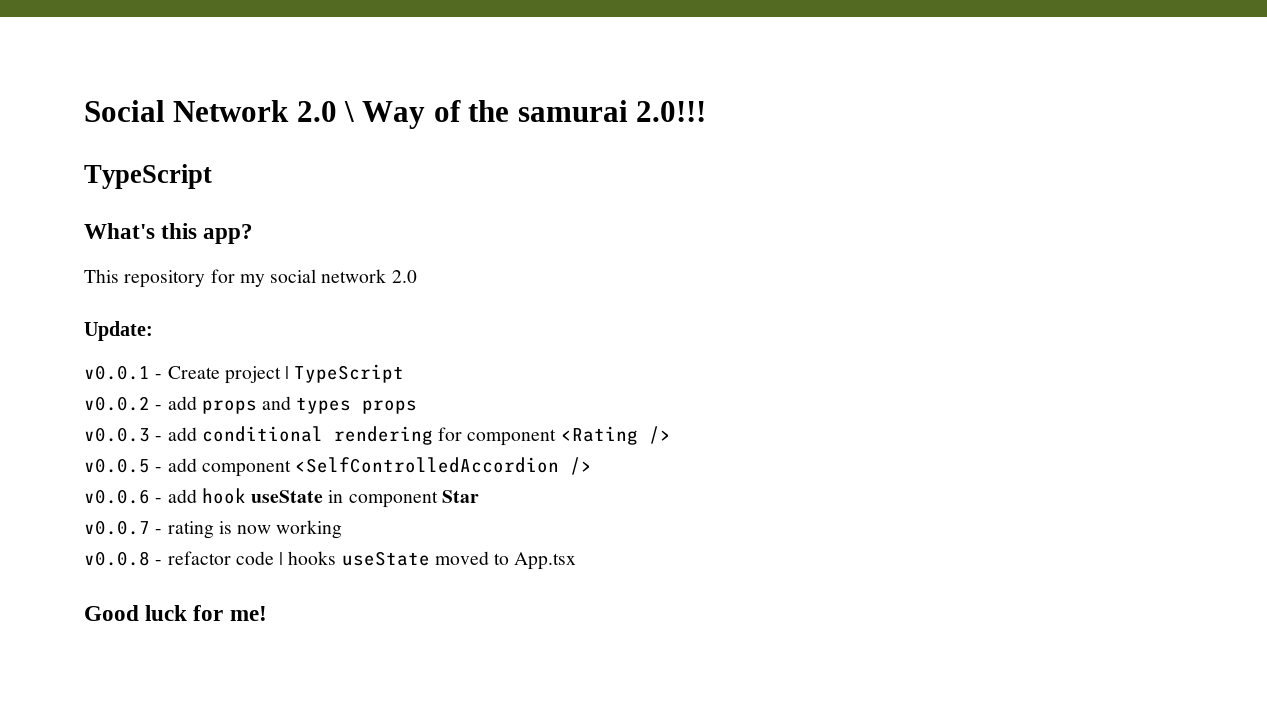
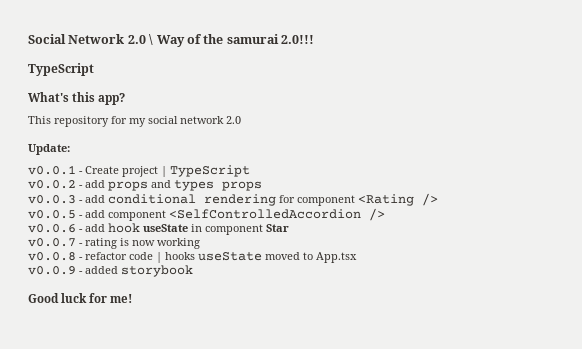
(577, 561) none -> [28,265,193,277] // v0.0.9 - added storybook

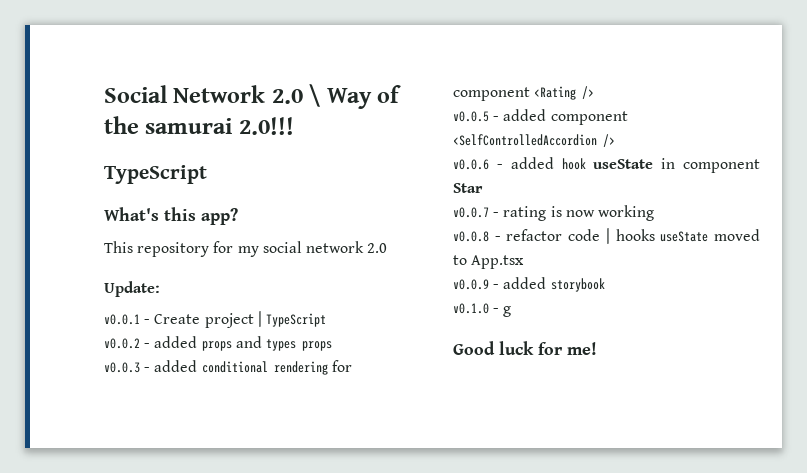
[85,180,105,188] add -> [154,336,198,348] added
[85,195,105,203] add -> [154,360,198,372] added
[85,210,105,218] add -> [503,109,547,121] added
[85,224,105,232] add -> [510,157,554,169] added
(193, 271) none -> [453,303,512,317] // v0.1.0 - g

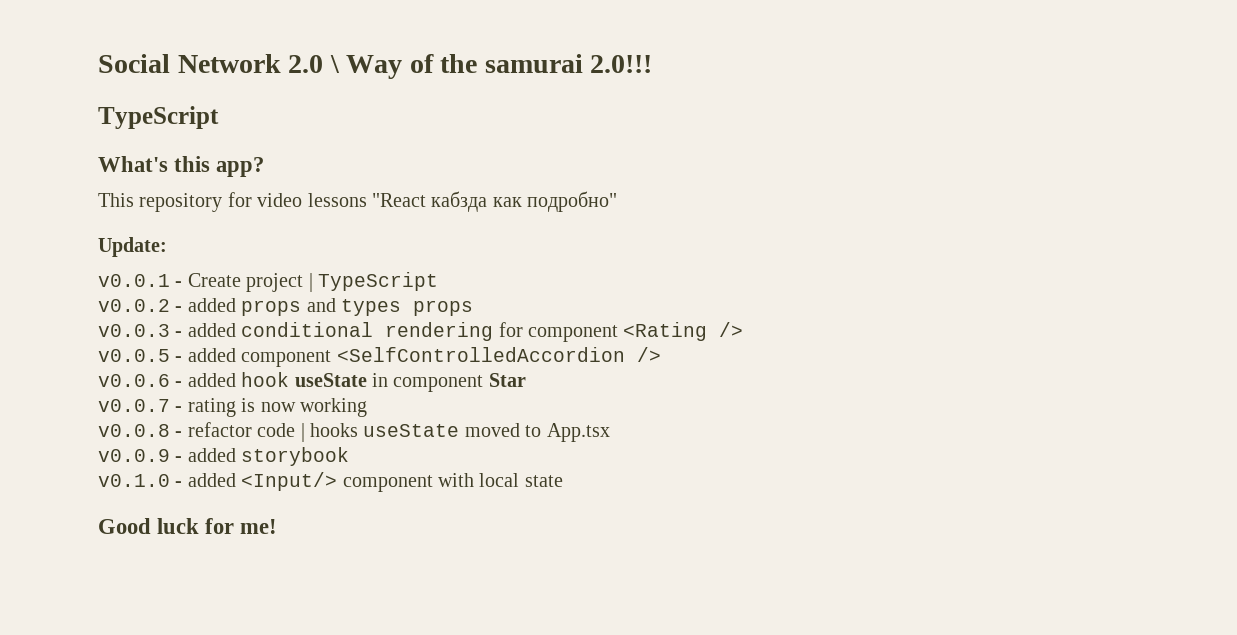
[237,241,388,257] my social network 2.0 -> [257,191,618,212] video lessons "React кабзда как подробно"
[503,306,512,317] g -> [187,472,563,492] added <Input/> component with local state

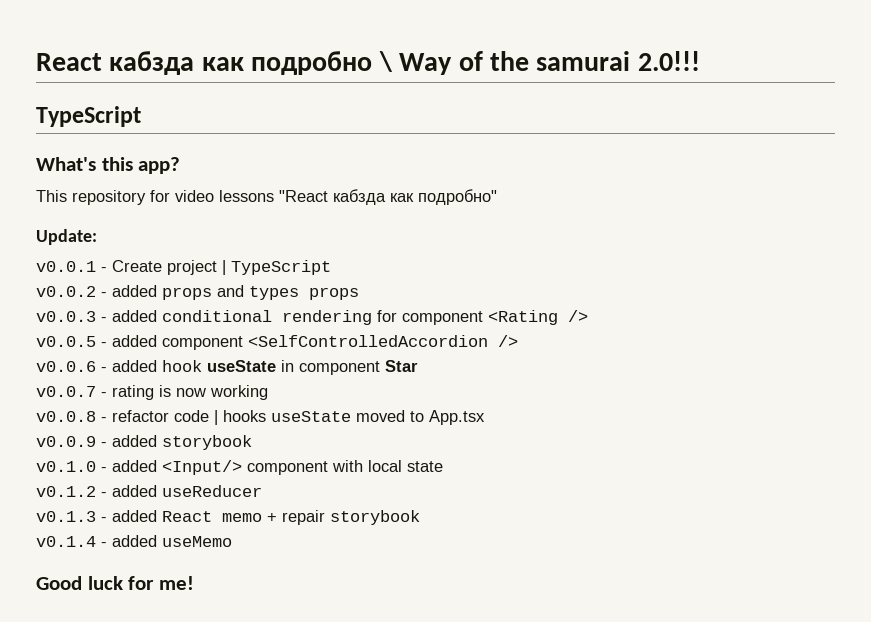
[98,54,324,73] Social Network 2.0 -> [36,51,373,75] React кабзда как подробно
(563, 481) none -> [36,485,262,497] [36,510,420,525] [36,535,232,547] // v0.1.2 - added useReducer // v0.1.3 - added React memo + repair storybook // v0.1.4 - added useMemo

